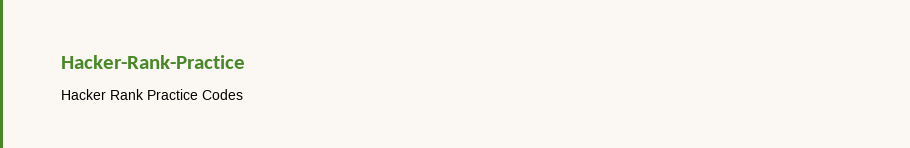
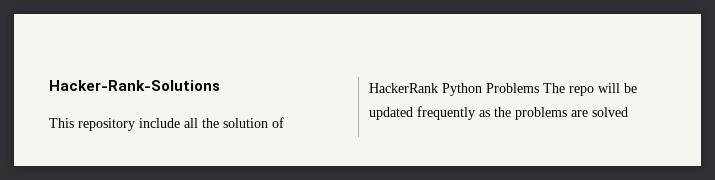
[61,55,245,69] [61,89,243,100] Hacker-Rank-Practice // Hacker Rank Practice Codes -> [49,80,220,91] [49,117,284,131] [369,83,637,96] [369,106,628,120] Hacker-Rank-Solutions // This repository include all the solution of HackerRank Python Problems The repo will be updated frequently as the problems are solved

